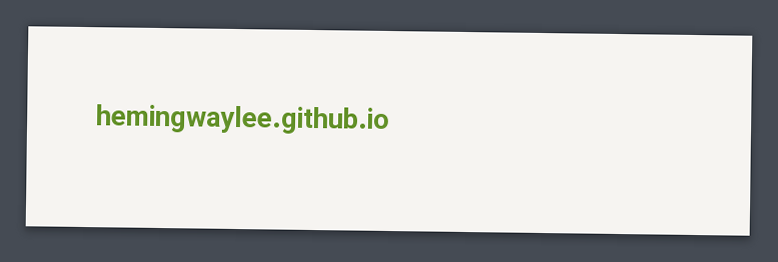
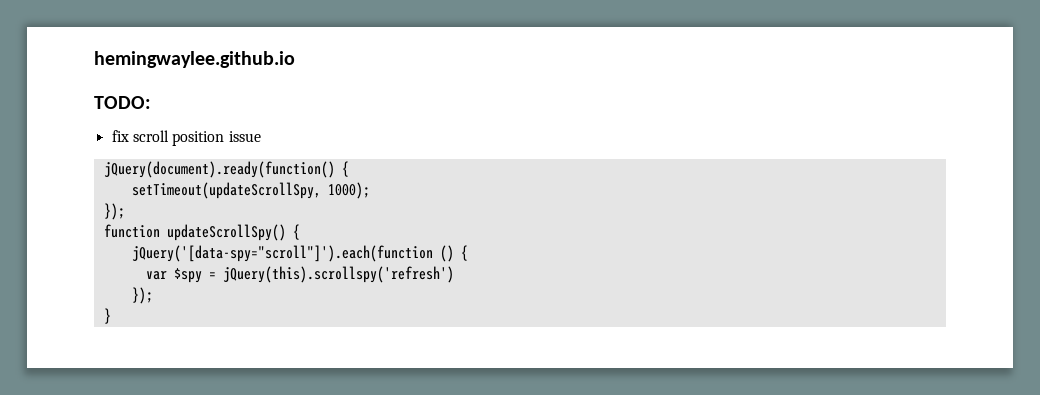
(390, 119) none -> [94,96,151,109] [111,130,261,146] [103,161,349,178] [131,182,370,199] [103,203,125,220] [103,224,300,241] [131,245,468,262] [145,266,454,283] [131,287,153,304] [103,308,111,324] // TODO: // fix scroll position issue // jQuery(document).ready(function() { // setTimeout(updateScrollSpy, 1000); // }); // function updateScrollSpy() { // jQuery('[data-spy="scroll"]').each(function () { // var $spy = jQuery(this).scrollspy('refresh') // }); // }

